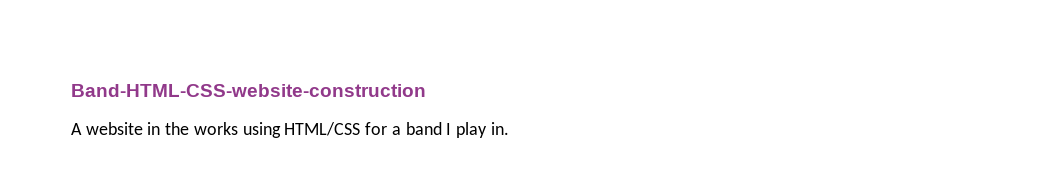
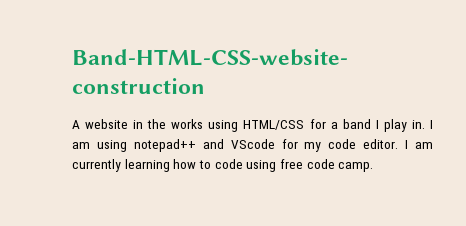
(509, 128) none -> [430,120,434,129] [72,139,433,152] [72,159,374,172] I am using notepad++ and VScode for my code editor. I am currently learning how to code using free code camp.

